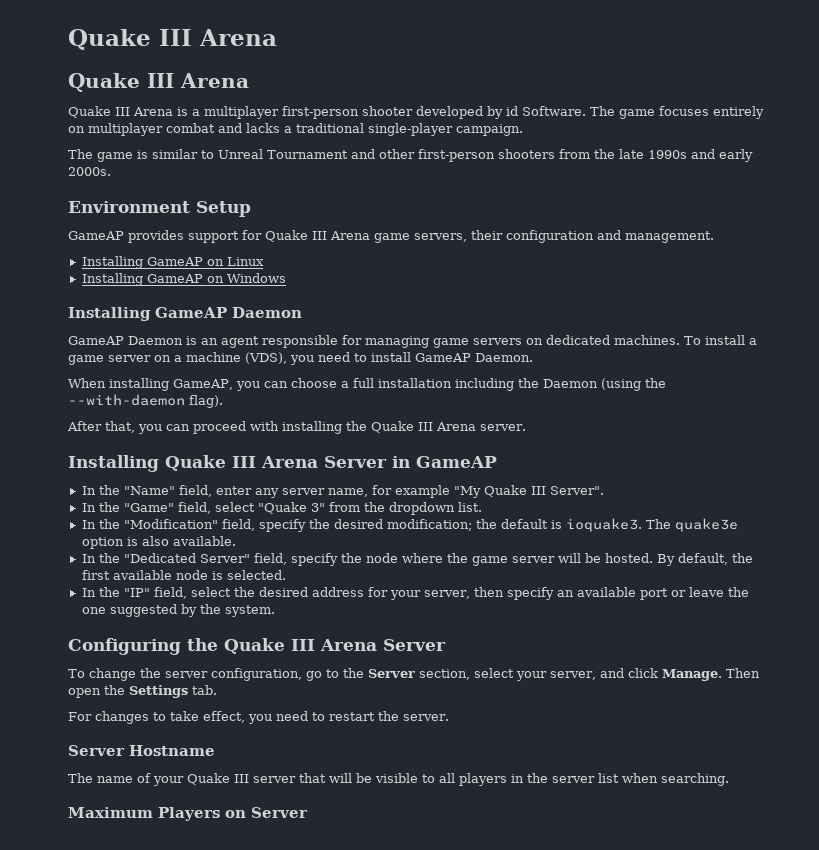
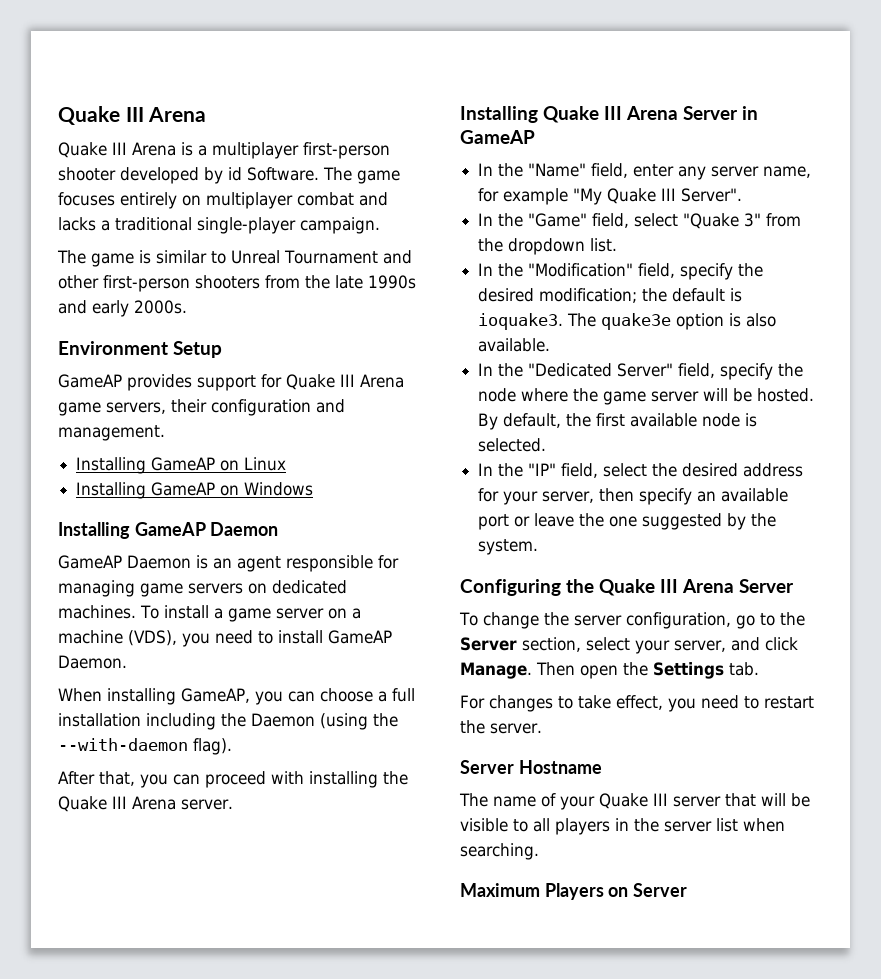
[68,29,277,50] [68,73,249,92] [68,106,173,118] Quake III Arena // Quake III Arena // Quake III Arena -> [58,106,207,125] [58,142,176,158] Quake III Arena // Quake III Arena

